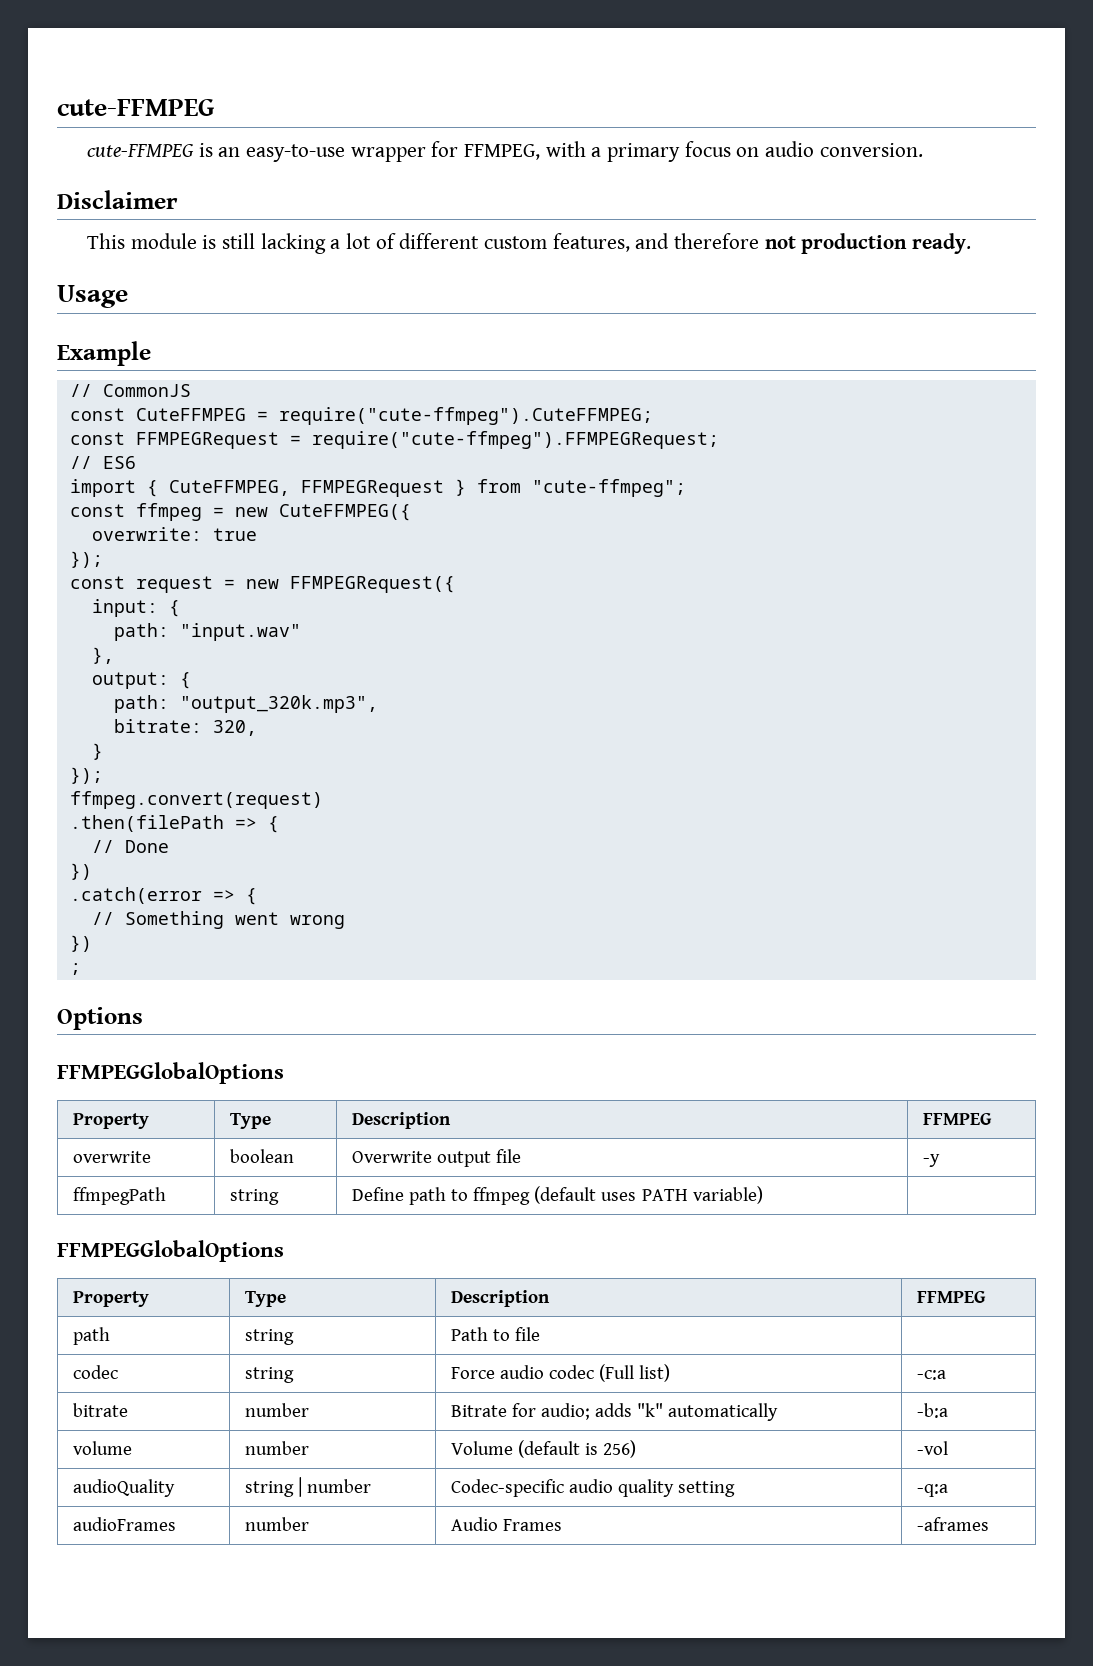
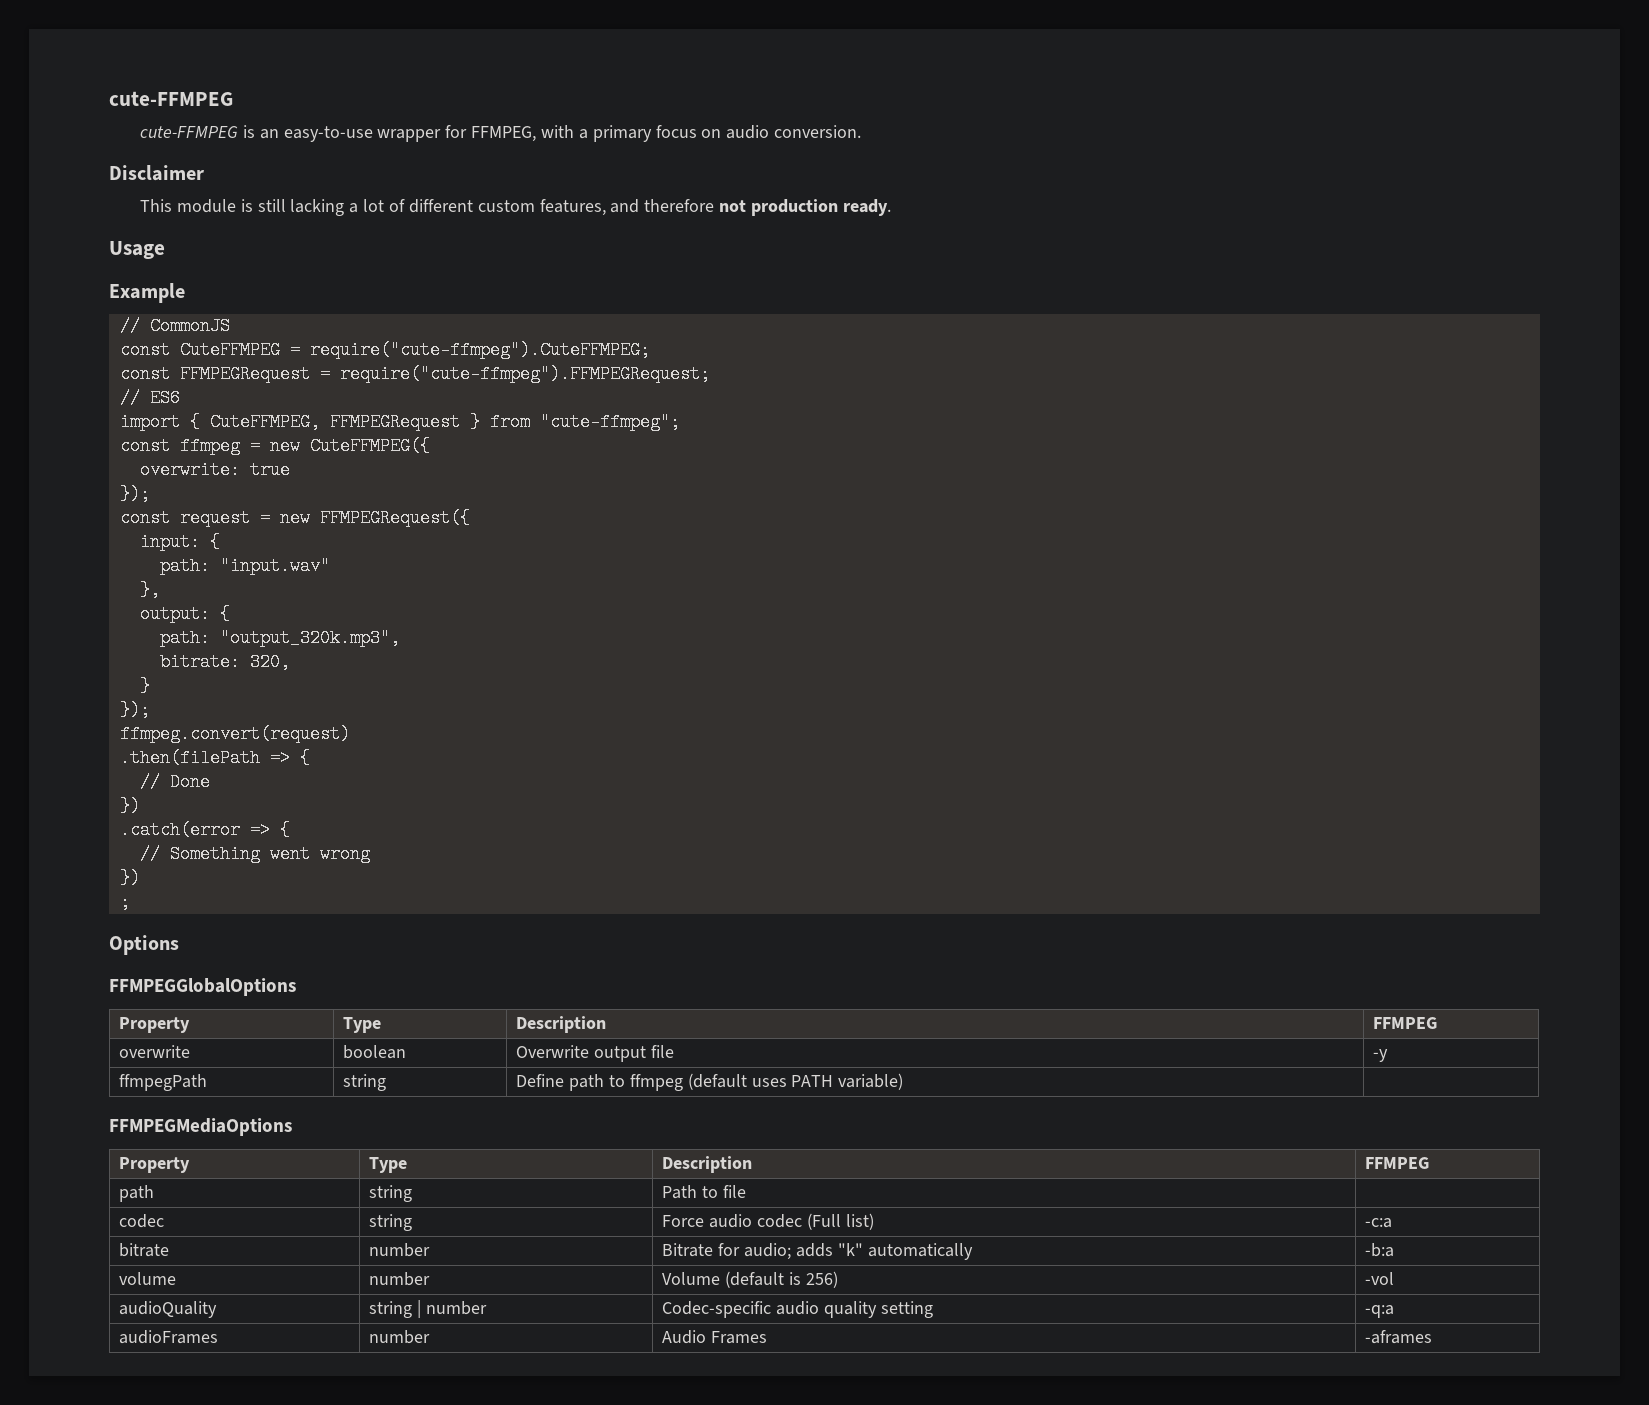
[57,1240,284,1262] FFMPEGGlobalOptions -> [109,1118,292,1136] FFMPEGMediaOptions

